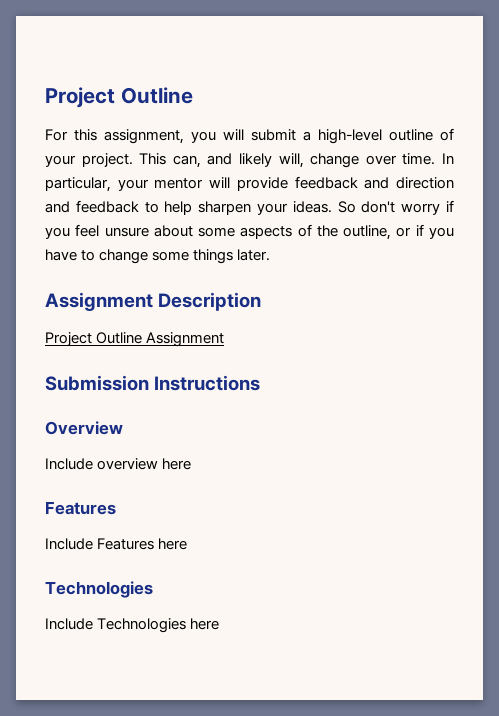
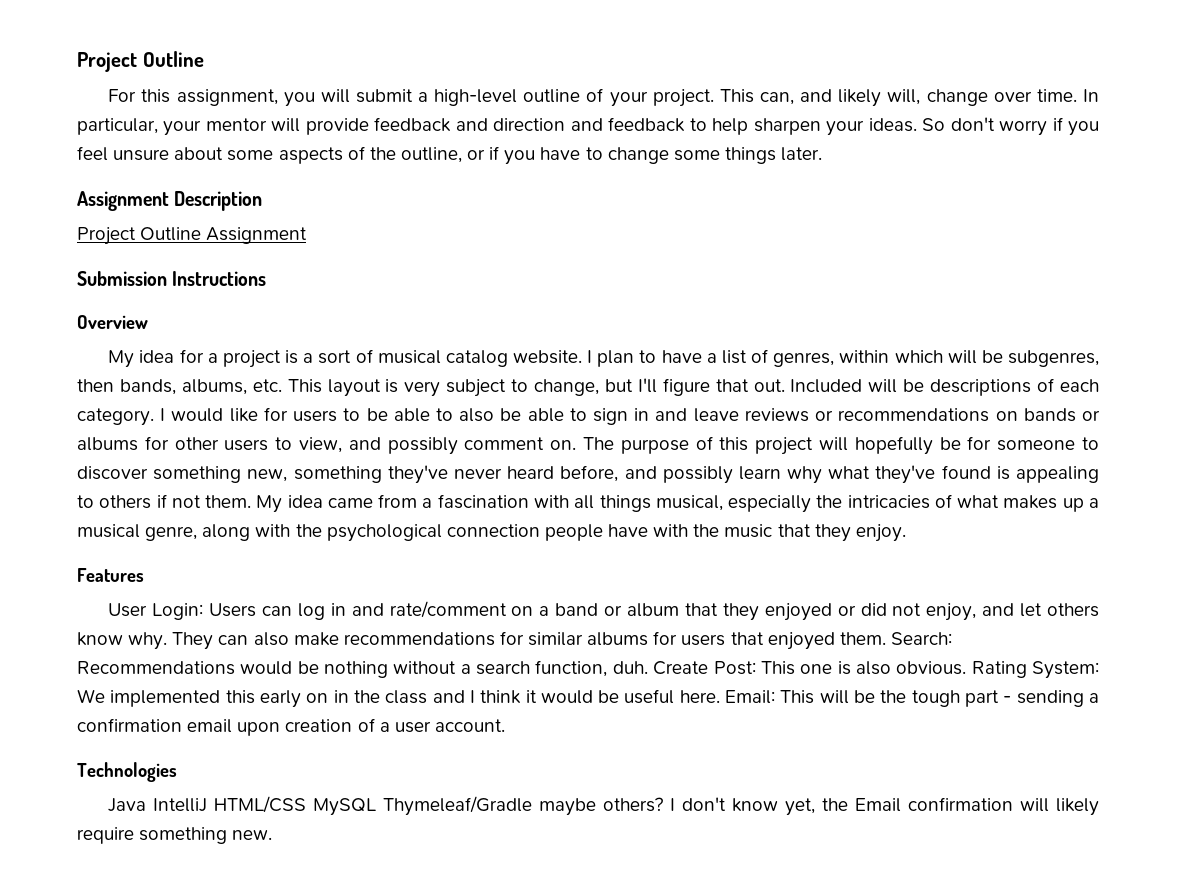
[45,458,192,470] [45,501,116,515] [45,538,188,550] [45,581,153,598] [45,618,220,633] Include overview here // Features // Include Features here // Technologies // Include Technologies here -> [108,349,1099,368] [77,378,1100,397] [77,407,1101,426] [77,436,1099,455] [77,465,1099,484] [77,494,1099,513] [77,524,906,542] [77,568,144,582] [108,601,1100,621] [77,631,952,650] [77,660,1100,679] [77,689,1100,708] [77,718,505,736] [77,762,177,782] [108,796,1099,816] [77,827,273,844] My idea for a project is a sort of musical catalog website. I plan to have a list of genres, within which will be subgenres, then bands, albums, etc. This layout is very subject to change, but I'll figure that out. Included will be descriptions of each category. I would like for users to be able to also be able to sign in and leave reviews or recommendations on bands or albums for other users to view, and possibly comment on. The purpose of this project will hopefully be for someone to discover something new, something they've never heard before, and possibly learn why what they've found is appealing to others if not them. My idea came from a fascination with all things musical, especially the intricacies of what makes up a musical genre, along with the psychological connection people have with the music that they enjoy. // Features // User Login: Users can log in and rate/comment on a band or album that they enjoyed or did not enjoy, and let others know why. They can also make recommendations for similar albums for users that enjoyed them. Search: Recommendations would be nothing without a search function, duh. Create Post: This one is also obvious. Rating System: We implemented this early on in the class and I think it would be useful here. Email: This will be the tough part - sending a confirmation email upon creation of a user account. // Technologies // Java IntelliJ HTML/CSS MySQL Thymeleaf/Gradle maybe others? I don't know yet, the Email confirmation will likely require something new.

